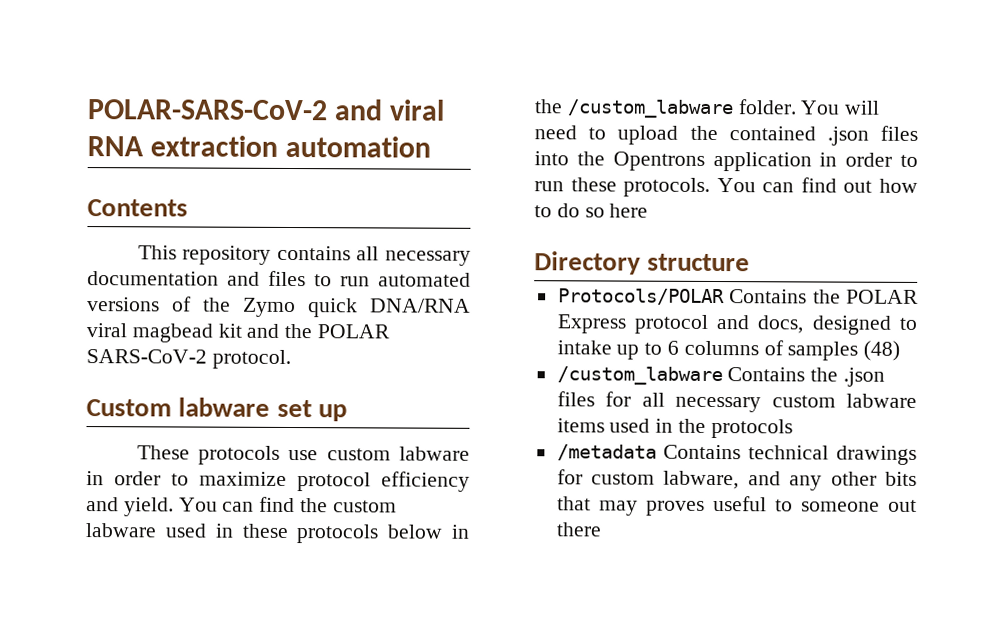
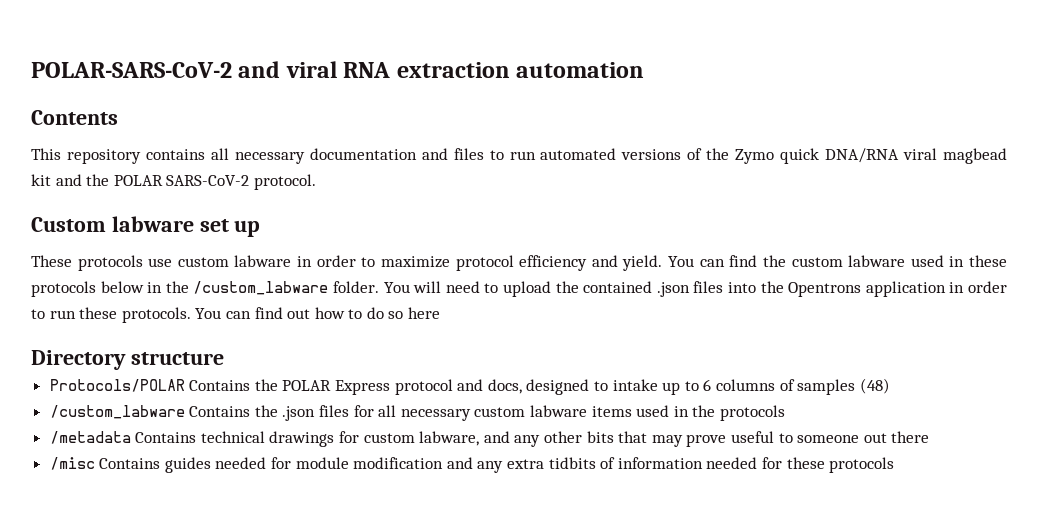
[645,500,705,516] proves -> [686,434,727,447] prove
(602, 529) none -> [49,457,895,473] // /misc Contains guides needed for module modification and any extra tidbits of information needed for these protocols

